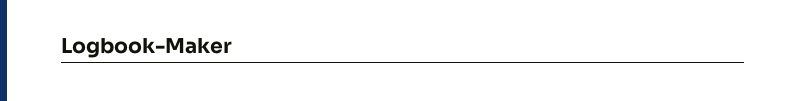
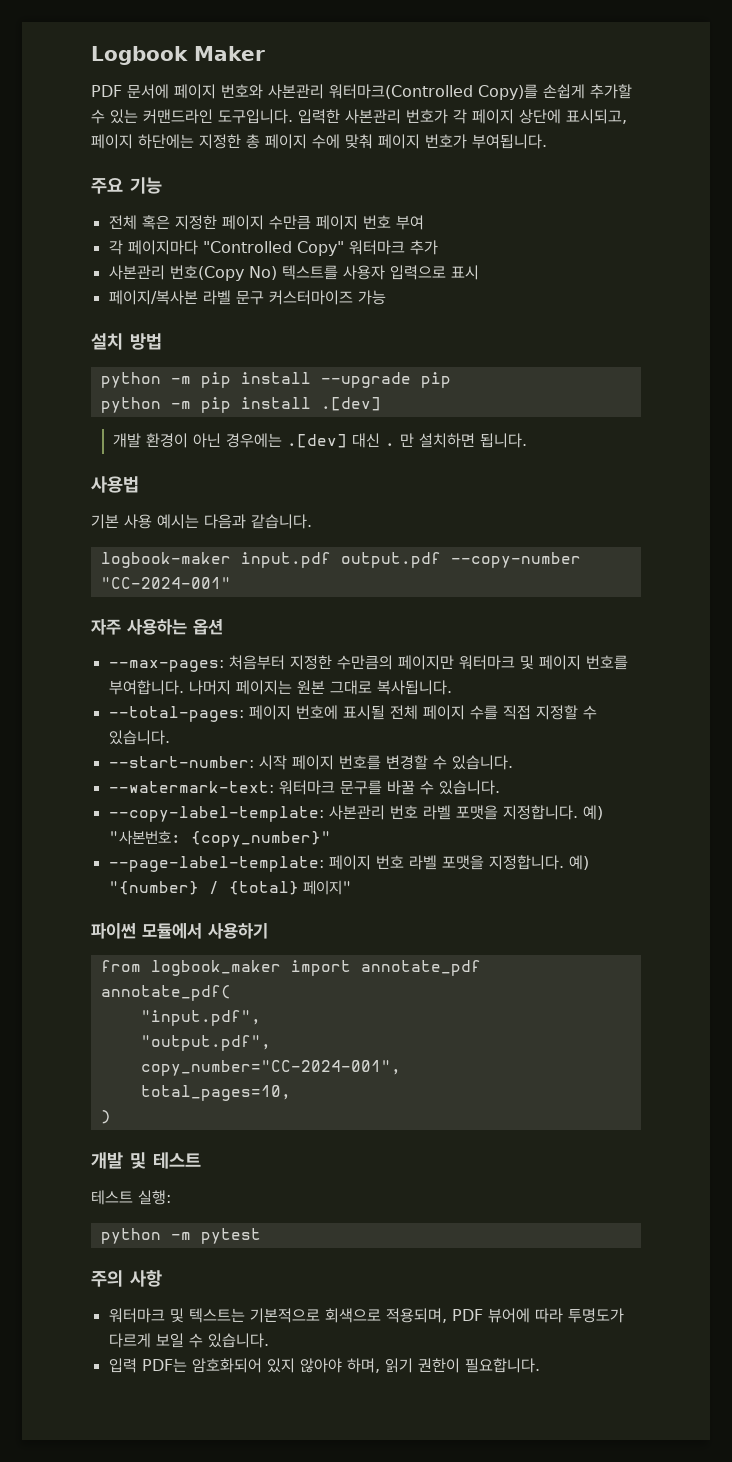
[61,38,232,58] Logbook-Maker -> [91,46,265,65] [91,84,632,100] [91,109,627,124] [91,134,547,149] [91,177,162,194] [108,215,424,230] [108,240,438,256] [108,265,479,281] [108,290,386,305] [91,333,162,350] [100,372,451,388] [100,397,381,413] [112,433,527,448] [91,476,139,493] [91,514,312,529] [100,552,581,568] [100,577,231,589] [91,619,223,635] [108,655,628,672] [108,680,452,695] [108,705,597,722] [108,730,170,745] [108,755,513,770] [108,780,500,795] [108,805,603,822] [108,830,331,847] [108,855,589,872] [108,880,352,895] [91,923,268,939] [100,960,481,976] [100,985,231,1001] [140,1010,261,1026] [140,1035,271,1051] [140,1060,401,1076] [140,1085,291,1101] [100,1110,111,1124] [91,1152,201,1169] [91,1190,171,1205] [100,1228,261,1244] [91,1270,162,1287] [108,1308,624,1323] [108,1333,269,1348] [108,1358,540,1373] Logbook Maker // PDF 문서에 페이지 번호와 사본관리 워터마크(Controlled Copy)를 손쉽게 추가할 수 있는 커맨드라인 도구입니다. 입력한 사본관리 번호가 각 페이지 상단에 표시되고, 페이지 하단에는 지정한 총 페이지 수에 맞춰 페이지 번호가 부여됩니다. // 주요 기능 // 전체 혹은 지정한 페이지 수만큼 페이지 번호 부여 // 각 페이지마다 "Controlled Copy" 워터마크 추가 // 사본관리 번호(Copy No) 텍스트를 사용자 입력으로 표시 // 페이지/복사본 라벨 문구 커스터마이즈 가능 // 설치 방법 // python -m pip install --upgrade pip // python -m pip install .[dev] // 개발 환경이 아닌 경우에는 .[dev] 대신 . 만 설치하면 됩니다. // 사용법 // 기본 사용 예시는 다음과 같습니다. // logbook-maker input.pdf output.pdf --copy-number "CC-2024-001" // 자주 사용하는 옵션 // --max-pages: 처음부터 지정한 수만큼의 페이지만 워터마크 및 페이지 번호를 부여합니다. 나머지 페이지는 원본 그대로 복사됩니다. // --total-pages: 페이지 번호에 표시될 전체 페이지 수를 직접 지정할 수 있습니다. // --start-number: 시작 페이지 번호를 변경할 수 있습니다. // --watermark-text: 워터마크 문구를 바꿀 수 있습니다. // --copy-label-template: 사본관리 번호 라벨 포맷을 지정합니다. 예) "사본번호: {copy_number}" // --page-label-template: 페이지 번호 라벨 포맷을 지정합니다. 예) "{number} / {total} 페이지" // 파이썬 모듈에서 사용하기 // from logbook_maker import annotate_pdf // annotate_pdf( // "input.pdf", // "output.pdf", // copy_number="CC-2024-001", // total_pages=10, // ) // 개발 및 테스트 // 테스트 실행: // python -m pytest // 주의 사항 // 워터마크 및 텍스트는 기본적으로 회색으로 적용되며, PDF 뷰어에 따라 투명도가 다르게 보일 수 있습니다. // 입력 PDF는 암호화되어 있지 않아야 하며, 읽기 권한이 필요합니다.

